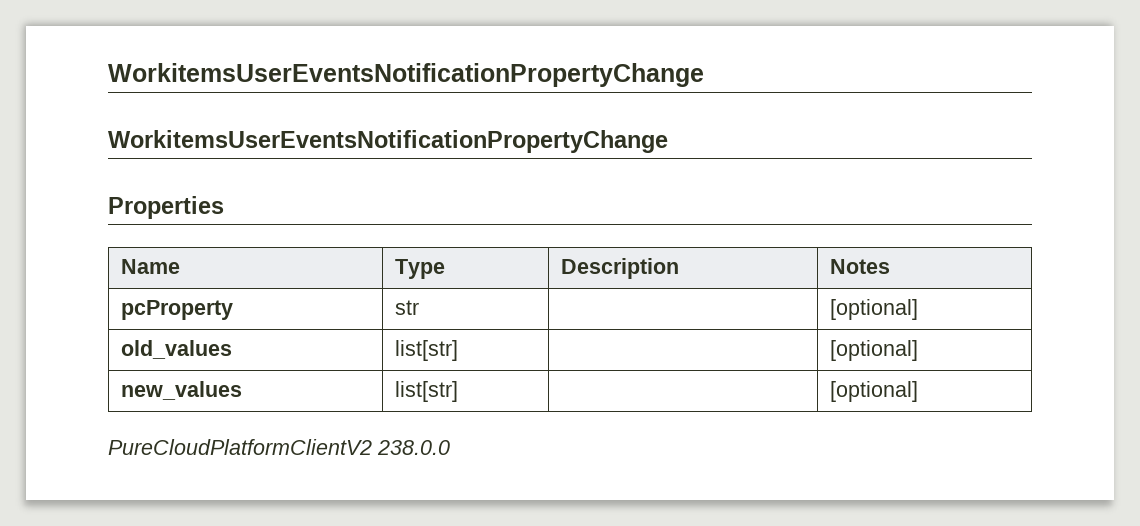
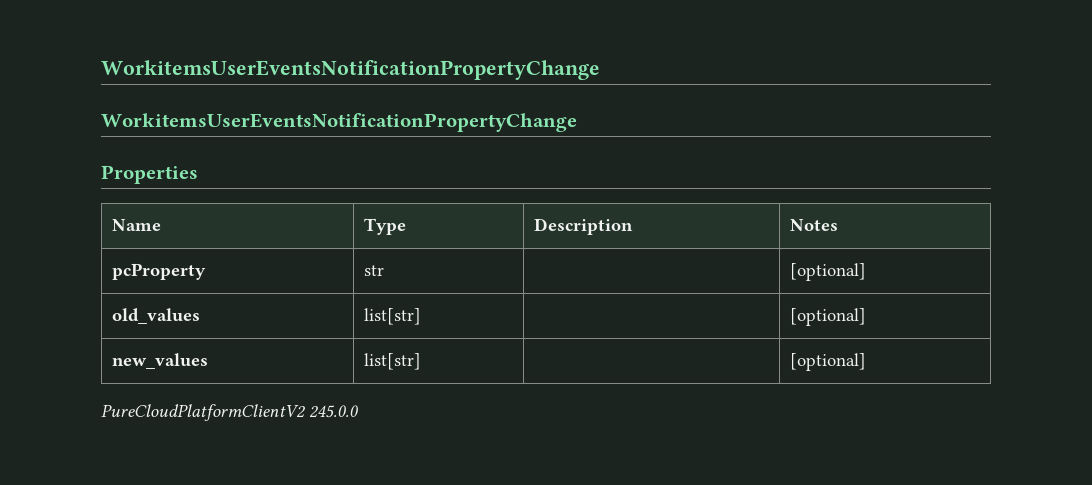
[377,440,450,455] 238.0.0 -> [309,405,359,418] 245.0.0

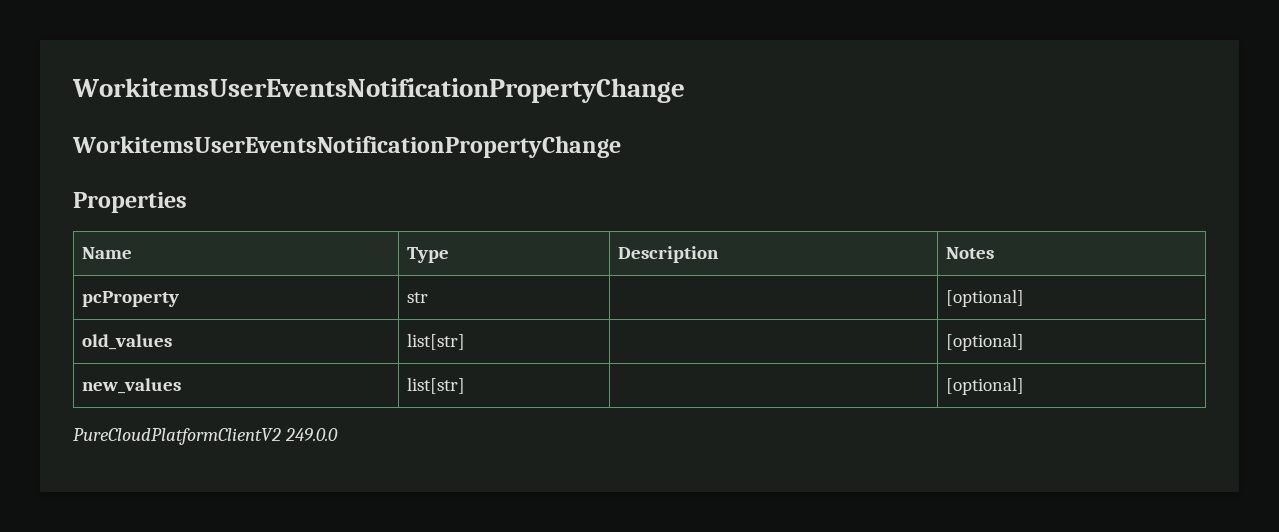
[309,405,359,418] 245.0.0 -> [285,428,339,441] 249.0.0

